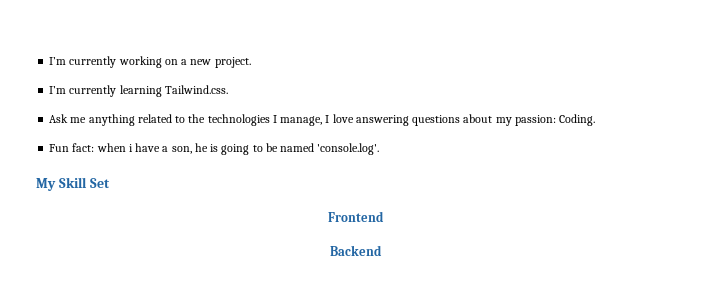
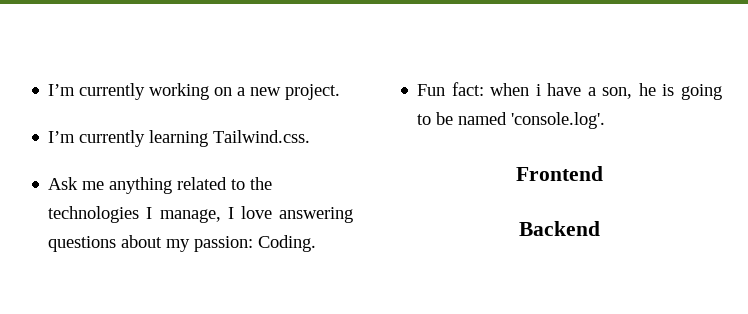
[36,177,110,191] // My Skill Set -> (606, 120) none

